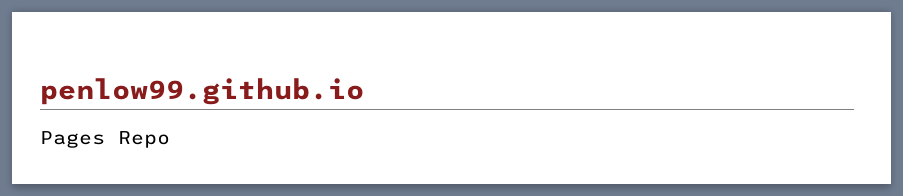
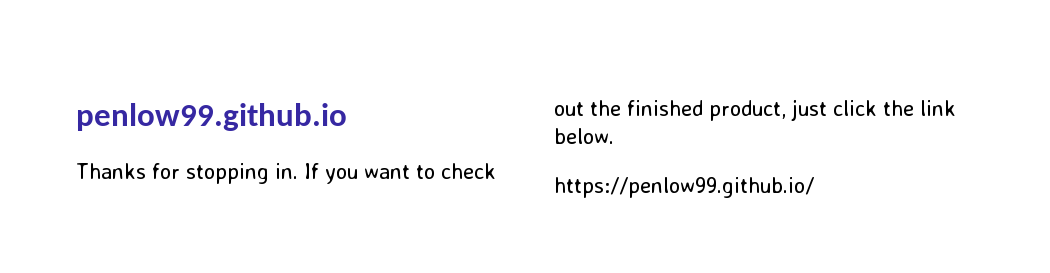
[40,131,170,148] Pages Repo -> [76,163,496,184] [554,99,956,121] [554,128,614,144] [554,177,814,198] Thanks for stopping in. If you want to check out the finished product, just click the link below. // https://penlow99.github.io/

